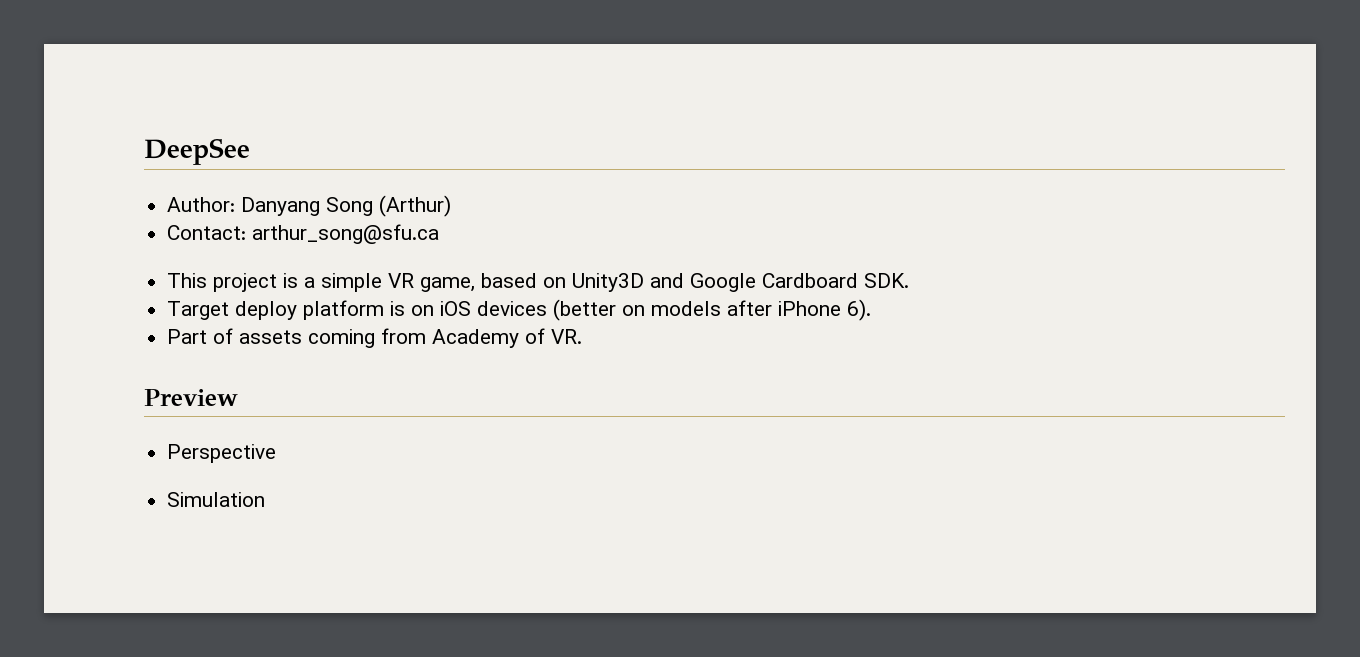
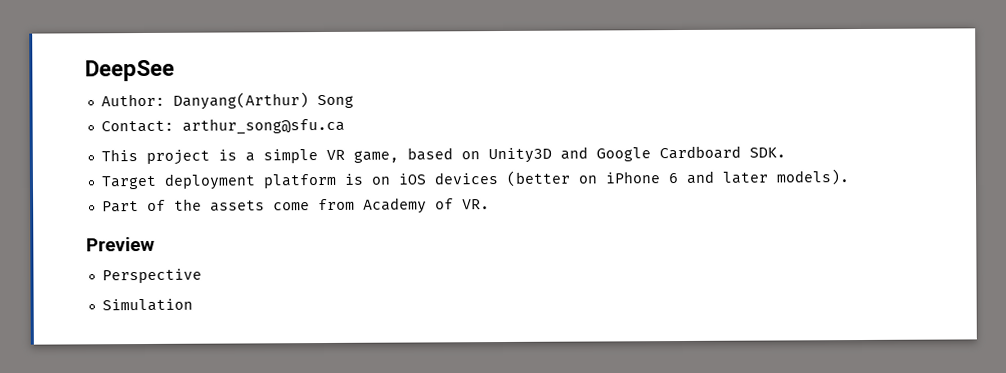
[241,197,321,216] Danyang -> [172,92,309,110] Danyang(Arthur)
[379,195,452,217] (Arthur) -> (354, 101) none
[235,301,298,320] deploy -> [163,173,256,190] deployment
[651,299,872,321] models after iPhone 6). -> [604,169,849,186] iPhone 6 and later models).
[239,329,376,348] assets coming -> [173,198,310,212] the assets come

